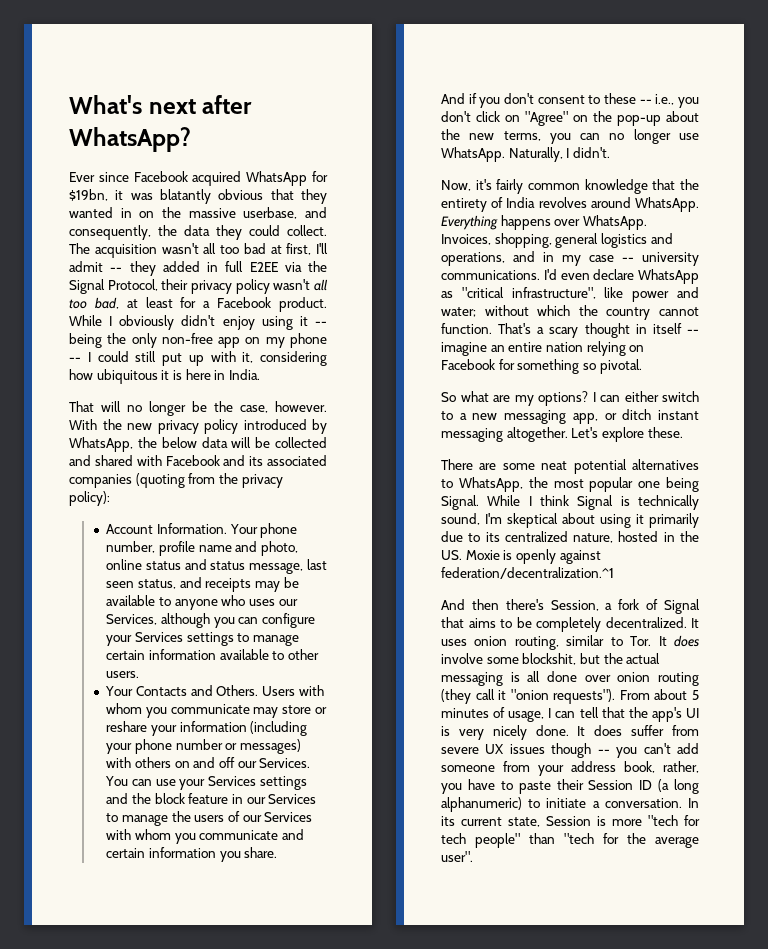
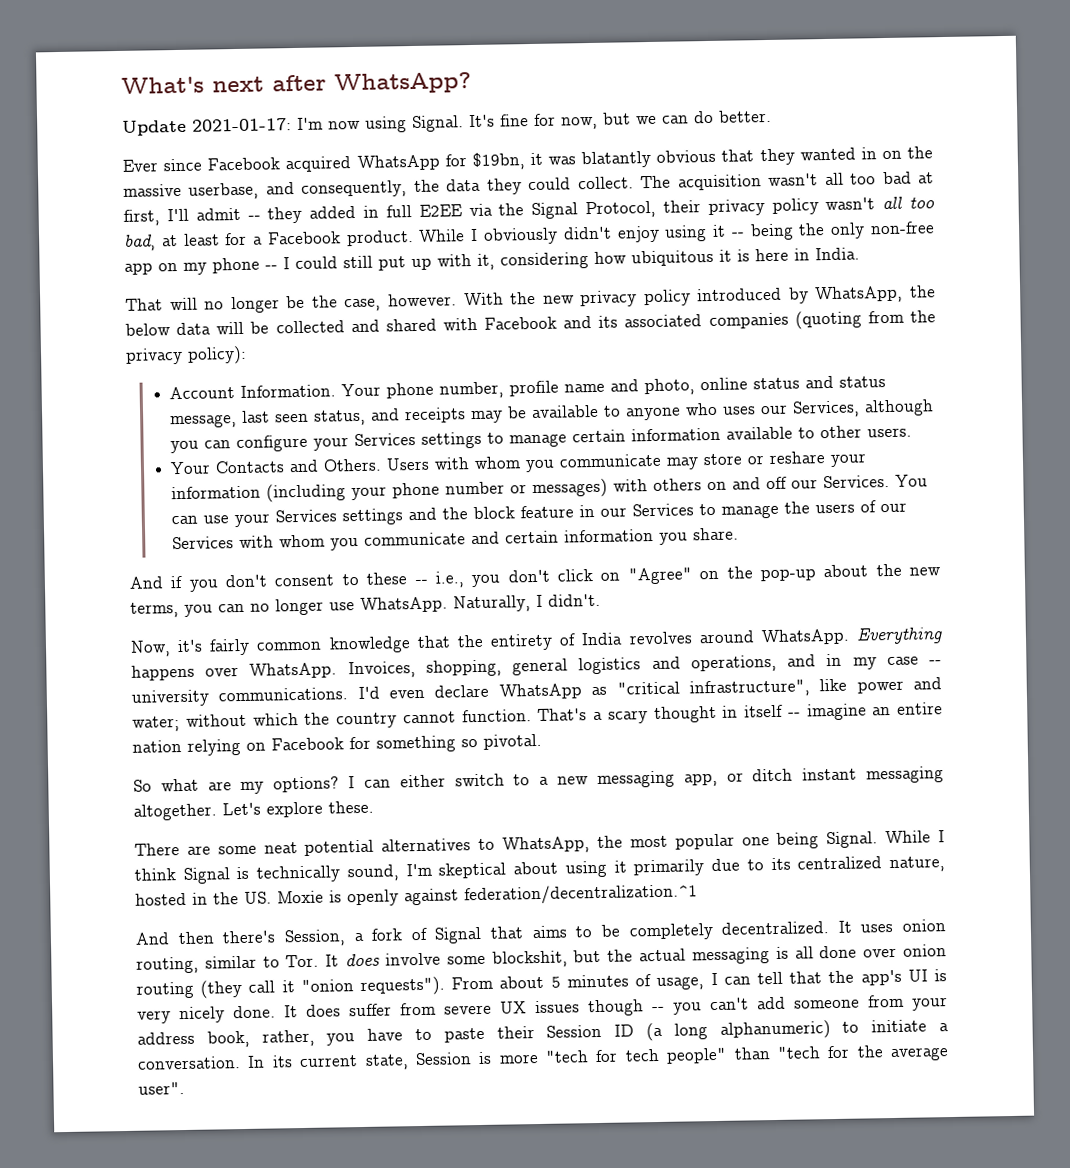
(191, 139) none -> [122,109,772,136] // Update 2021-01-17: I'm now using Signal. It's fine for now, but we can do better.

